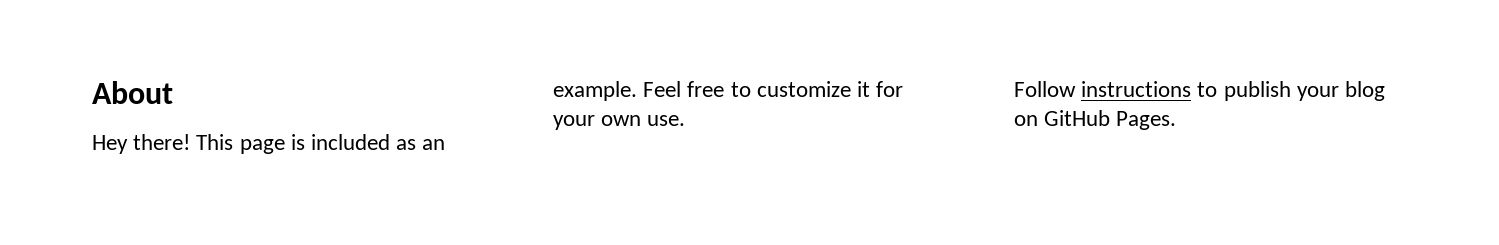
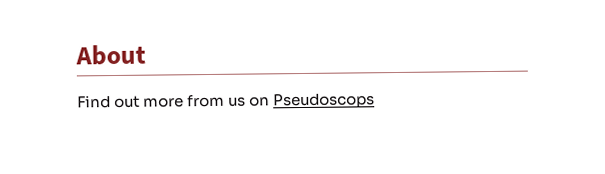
[92,134,446,154] [553,81,904,101] [553,115,686,130] [1014,81,1386,101] [1014,110,1177,130] Hey there! This page is included as an example. Feel free to customize it for your own use. // Follow instructions to publish your blog on GitHub Pages. -> [77,93,376,109] Find out more from us on Pseudoscops

